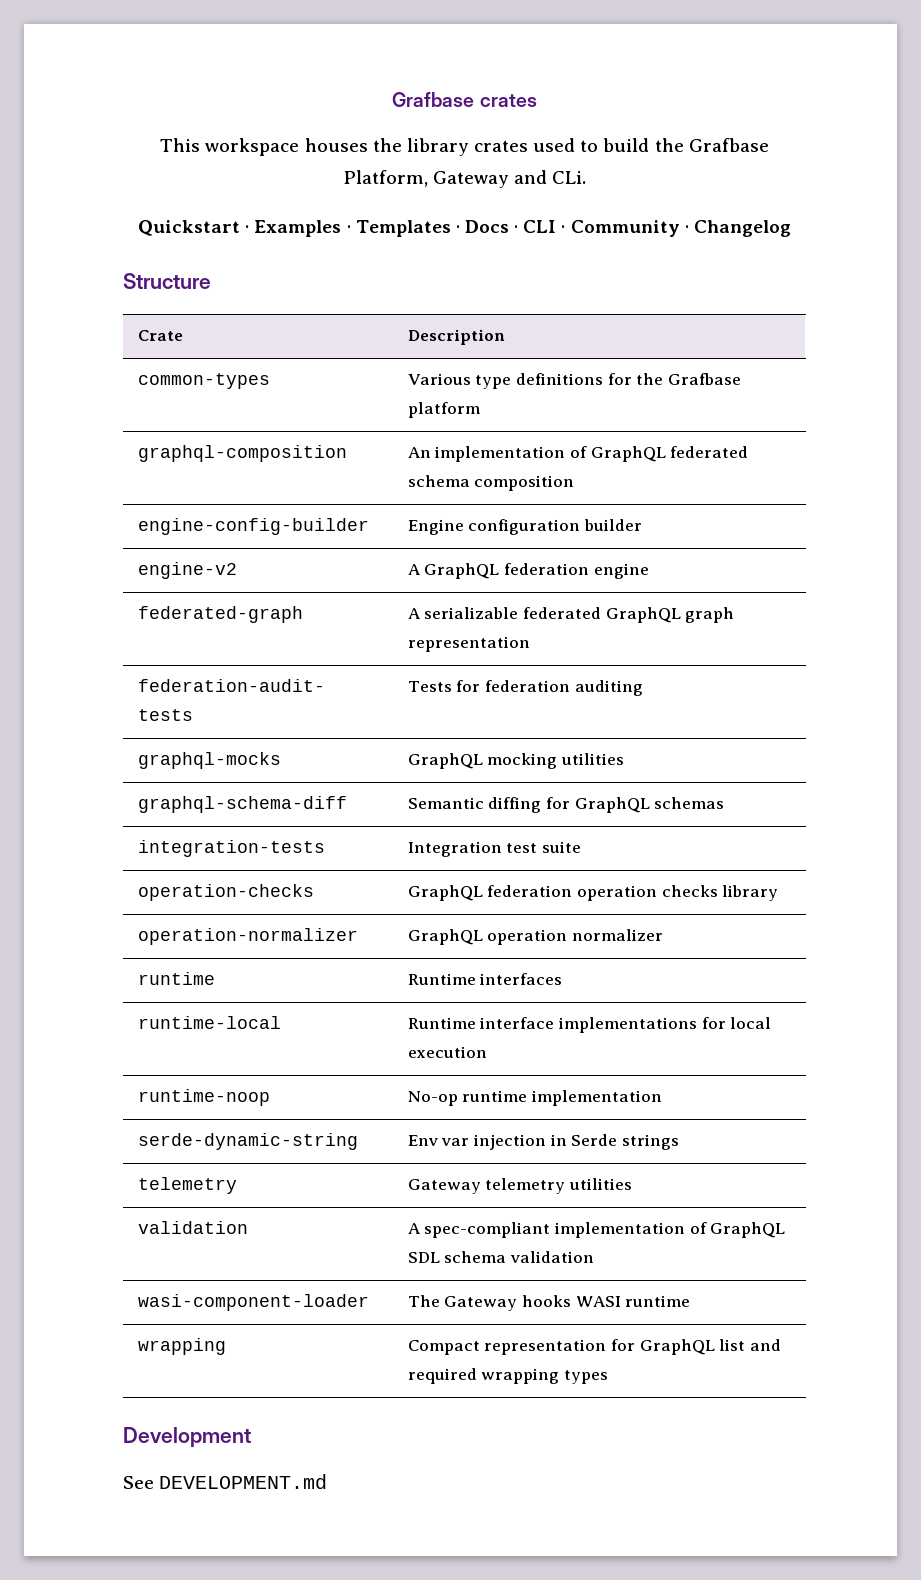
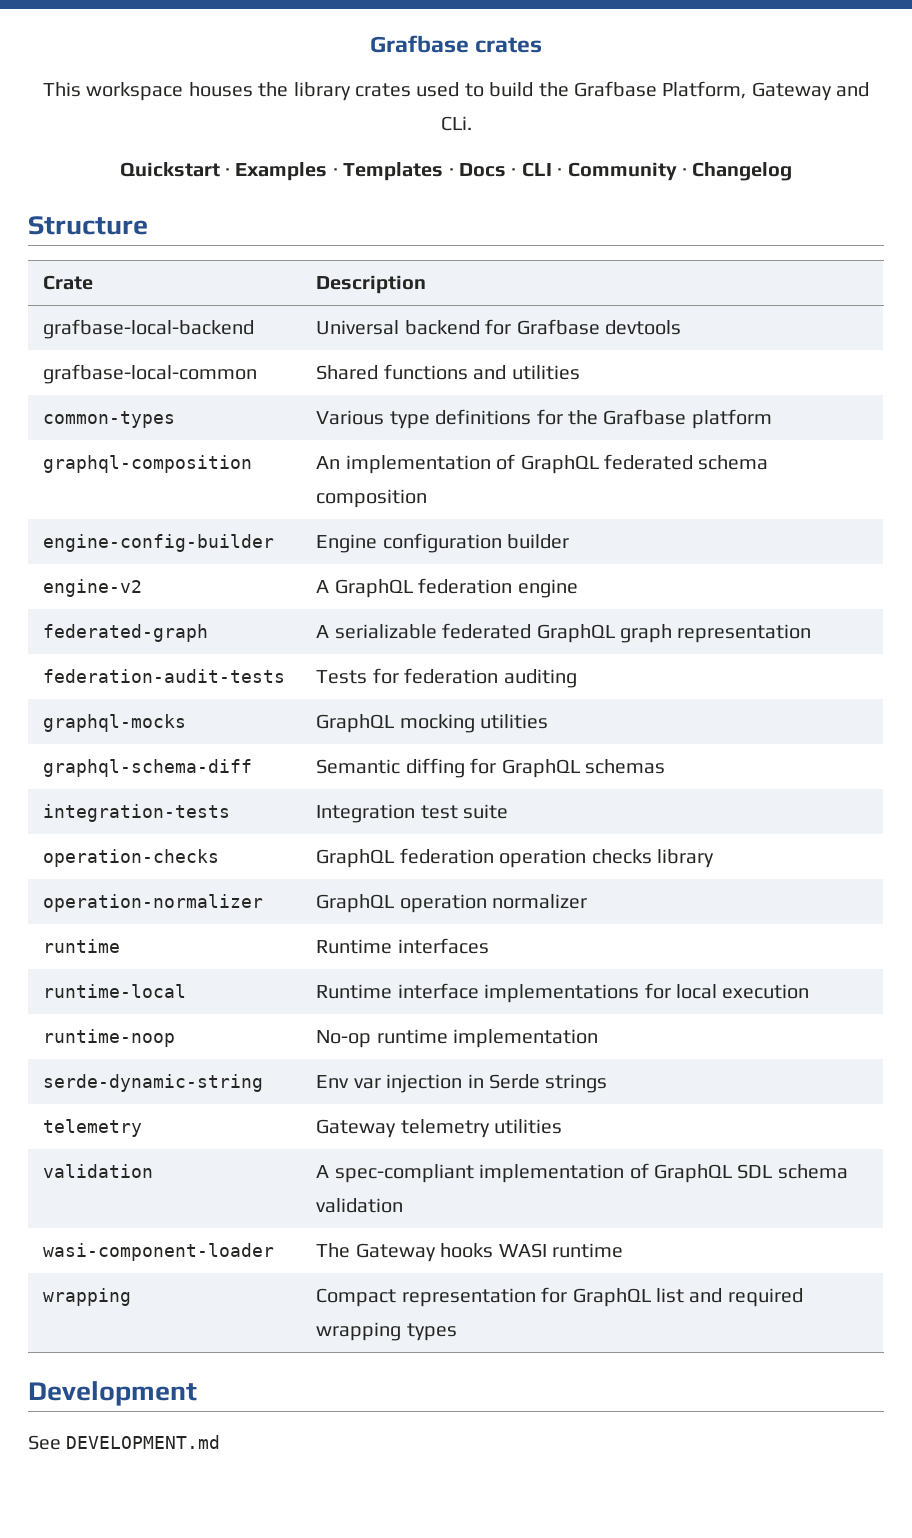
(505, 337) none -> [43,319,255,339] [316,319,682,335] [43,364,258,384] [316,364,580,380] // grafbase-local-backend | Universal backend for Grafbase devtools // grafbase-local-common | Shared functions and utilities

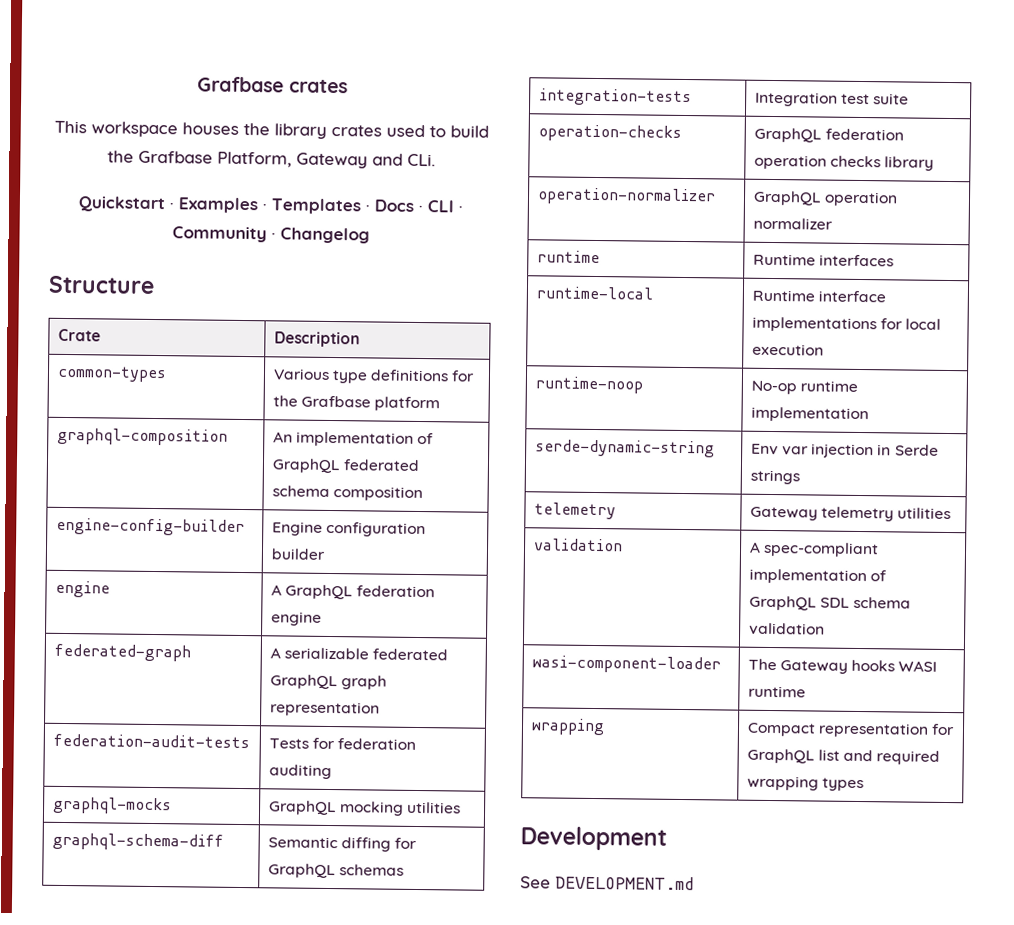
[43,319,255,339] [316,319,682,335] [43,364,258,384] [316,364,580,380] // grafbase-local-backend | Universal backend for Grafbase devtools // grafbase-local-common | Shared functions and utilities -> (360, 339) none
[43,579,143,597] engine-v2 -> [54,580,110,598] engine

